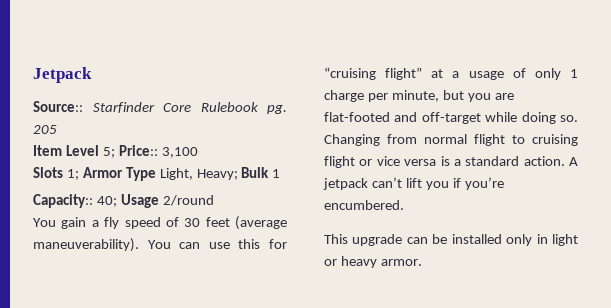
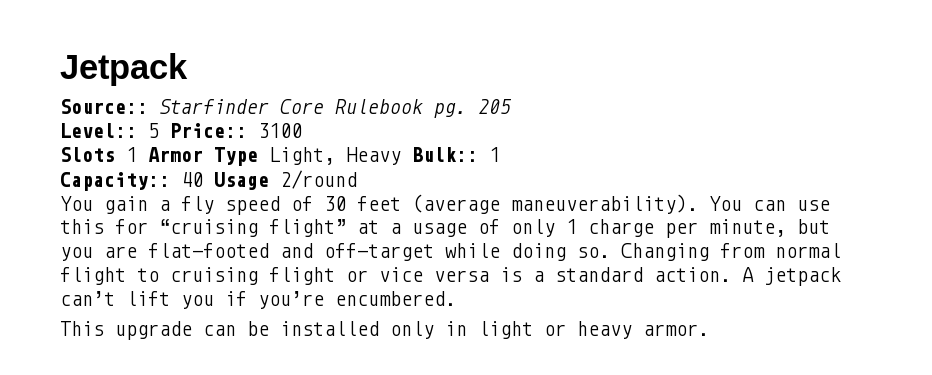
[33,145,198,158] Item Level 5; Price:: 3,100 -> [60,123,302,138] Level:: 5 Price:: 3100
[66,169,79,180] 1; -> [126,147,137,162] 1
[196,167,270,180] Heavy; Bulk -> [346,147,478,165] Heavy Bulk::
[96,196,117,207] 40; -> [181,172,203,187] 40

